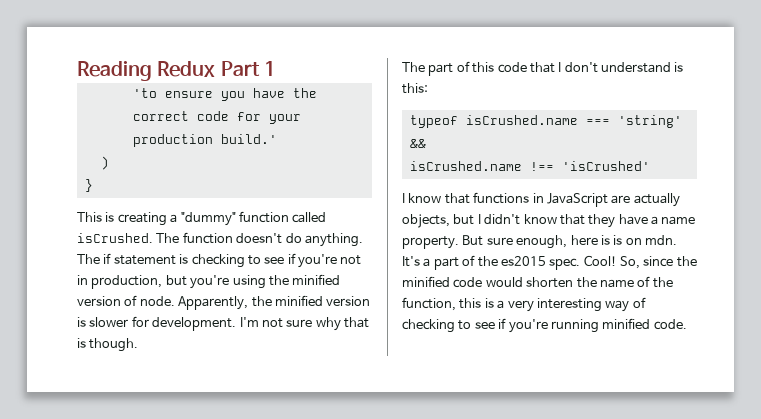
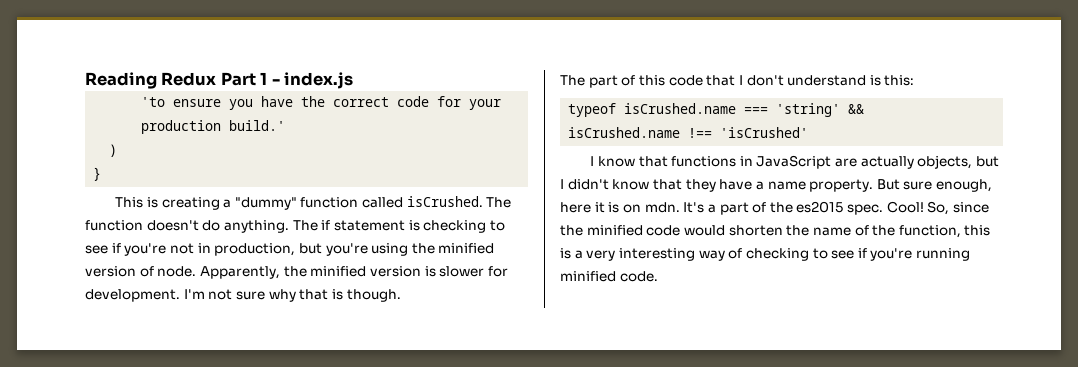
(276, 68) none -> [271,72,354,89] - index.js
[600,235,610,245] is -> [594,202,605,213] it

